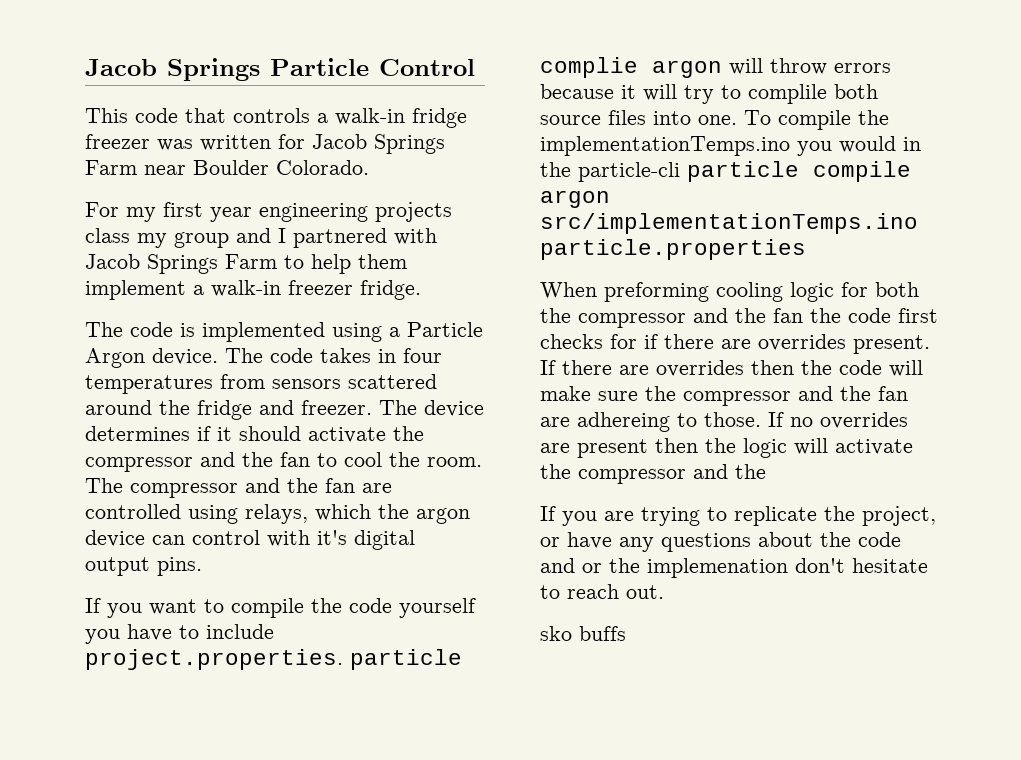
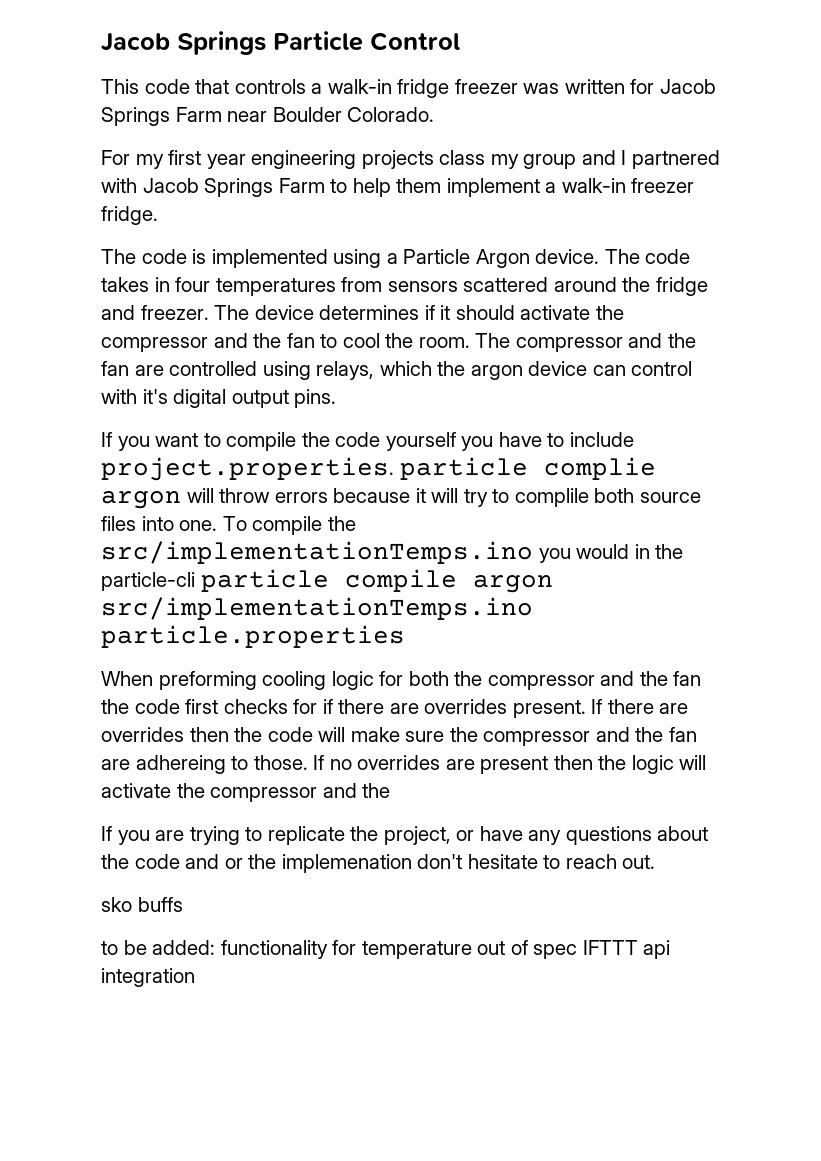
[540,136,790,156] implementationTemps.ino -> [101,541,533,564] src/implementationTemps.ino
(626, 633) none -> [101,940,671,959] [101,968,195,987] // to be added: functionality for temperature out of spec IFTTT api integration

